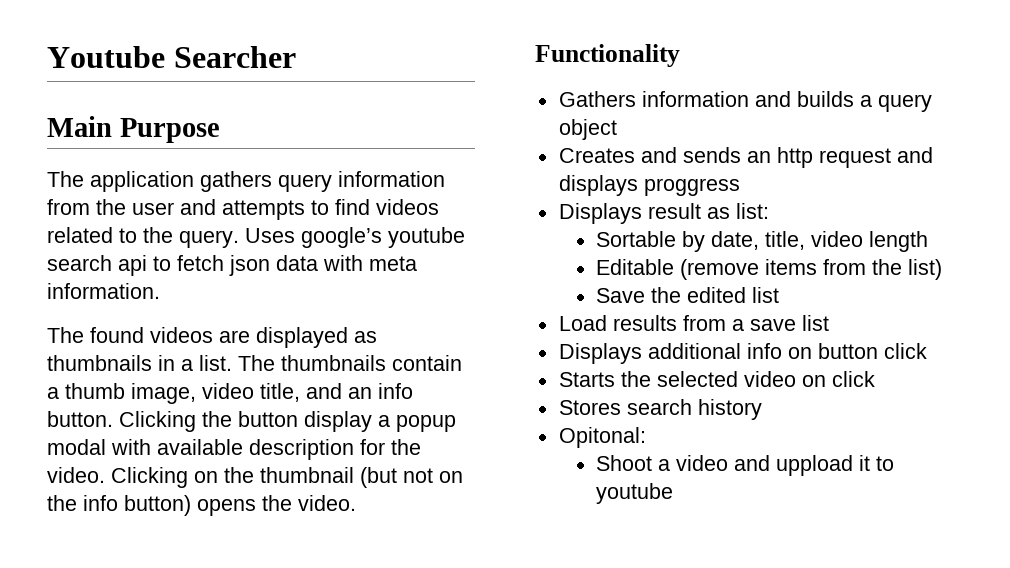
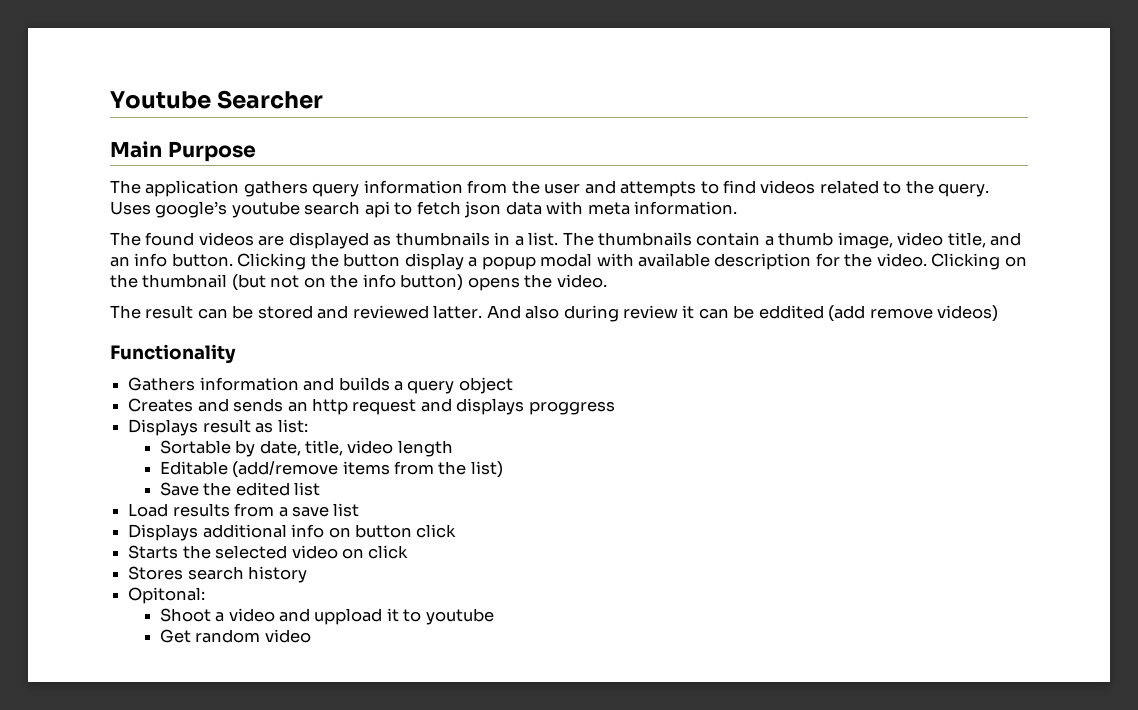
(356, 503) none -> [110,305,999,322] // The result can be stored and reviewed latter. And also during review it can be eddited (add remove videos)
[679,259,759,280] (remove -> [232,461,339,478] (add/remove
(673, 493) none -> [159,629,311,643] // Get random video

